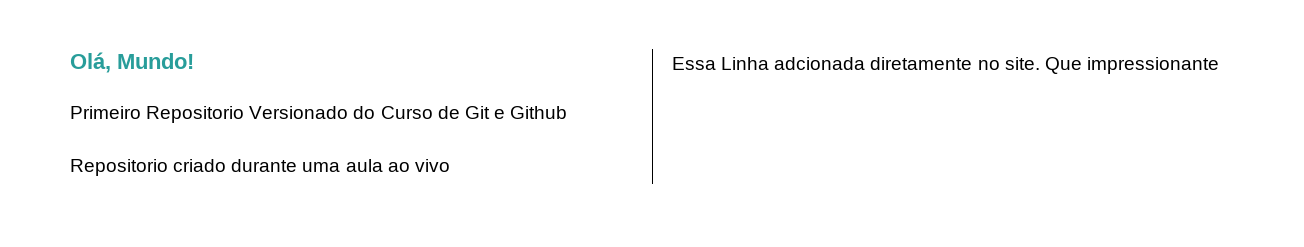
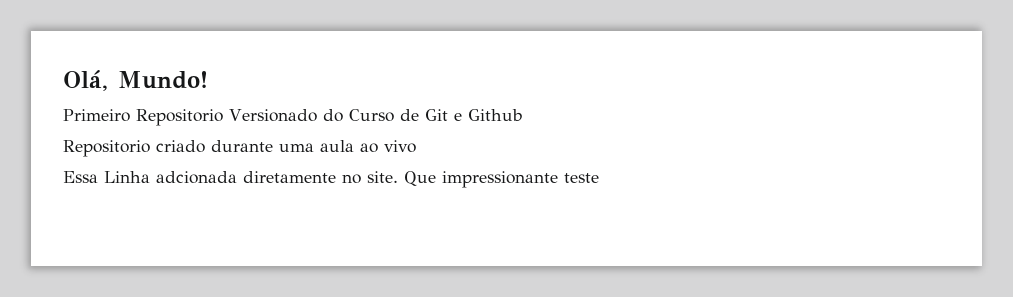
(1219, 65) none -> [564,173,599,183] teste

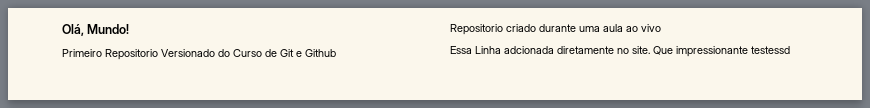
[564,173,599,183] teste -> [751,46,790,54] testessd

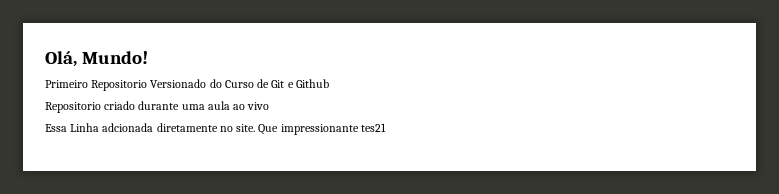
[751,46,790,54] testessd -> [360,123,386,132] tes21

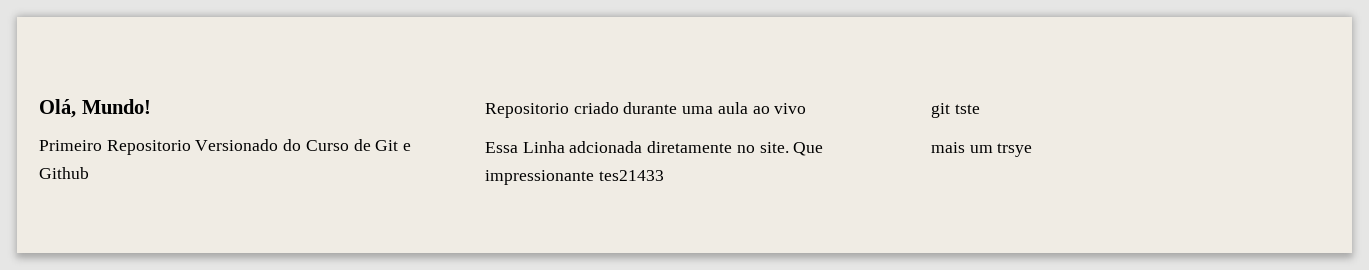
[360,123,386,132] tes21 -> [598,170,664,181] [931,103,980,118] [931,142,1033,157] tes21433 // git tste // mais um trsye

